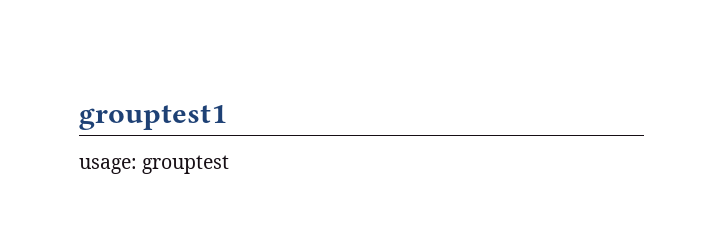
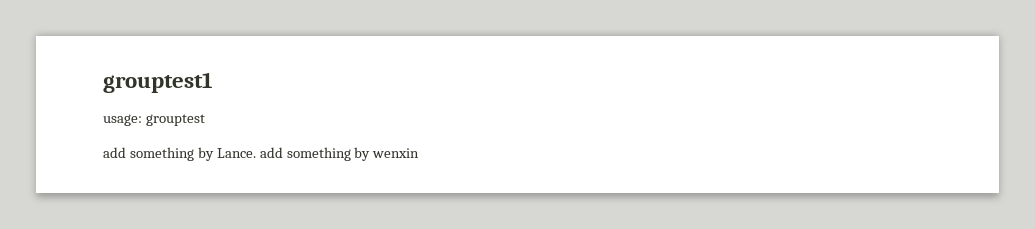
(230, 164) none -> [103,147,420,161] // add something by Lance. add something by wenxin

